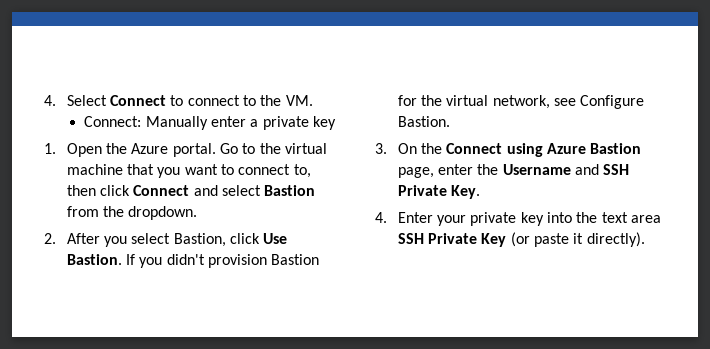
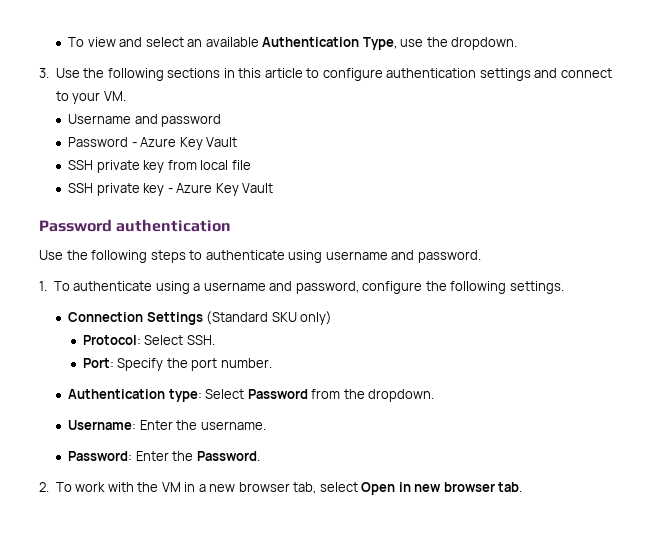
[44,95,184,106] 4. Select Connect to -> [67,37,518,50] [39,68,558,81] To view and select an available Authentication Type, use the dropdown. // 3. Use the following sections in this article to configure authentication settings and
[260,95,282,106] the -> [72,92,101,104] your
[84,116,336,130] [44,143,328,157] [66,164,311,178] [66,185,316,196] [66,206,198,220] [44,233,288,247] [66,254,320,268] [397,95,645,109] [397,116,450,127] [375,143,642,157] [397,164,630,178] [397,185,481,199] [375,212,662,226] [397,232,645,247] Connect: Manually enter a private key // 1. Open the Azure portal. Go to the virtual machine that you want to connect to, then click Connect and select Bastion from the dropdown. // 2. After you select Bastion, click Use Bastion. If you didn't provision Bastion for the virtual network, see Configure Bastion. // 3. On the Connect using Azure Bastion page, enter the Username and SSH Private Key. // 4. Enter your private key into the text area SSH Private Key (or paste it directly). -> [67,114,222,127] [67,137,238,150] [67,160,251,173] [67,183,274,196] [39,219,232,232] [39,250,481,263] [39,281,564,294] [67,311,333,325] [82,335,215,345] [82,358,272,371] [67,389,435,402] [67,420,266,430] [67,451,260,461] [39,482,523,495] Username and password // Password - Azure Key Vault // SSH private key from local file // SSH private key - Azure Key Vault // Password authentication // Use the following steps to authenticate using username and password. // 1. To authenticate using a username and password, configure the following settings. // Connection Settings (Standard SKU only) // Protocol: Select SSH. // Port: Specify the port number. // Authentication type: Select Password from the dropdown. // Username: Enter the username. // Password: Enter the Password. // 2. To work with the VM in a new browser tab, select Open in new browser tab.

